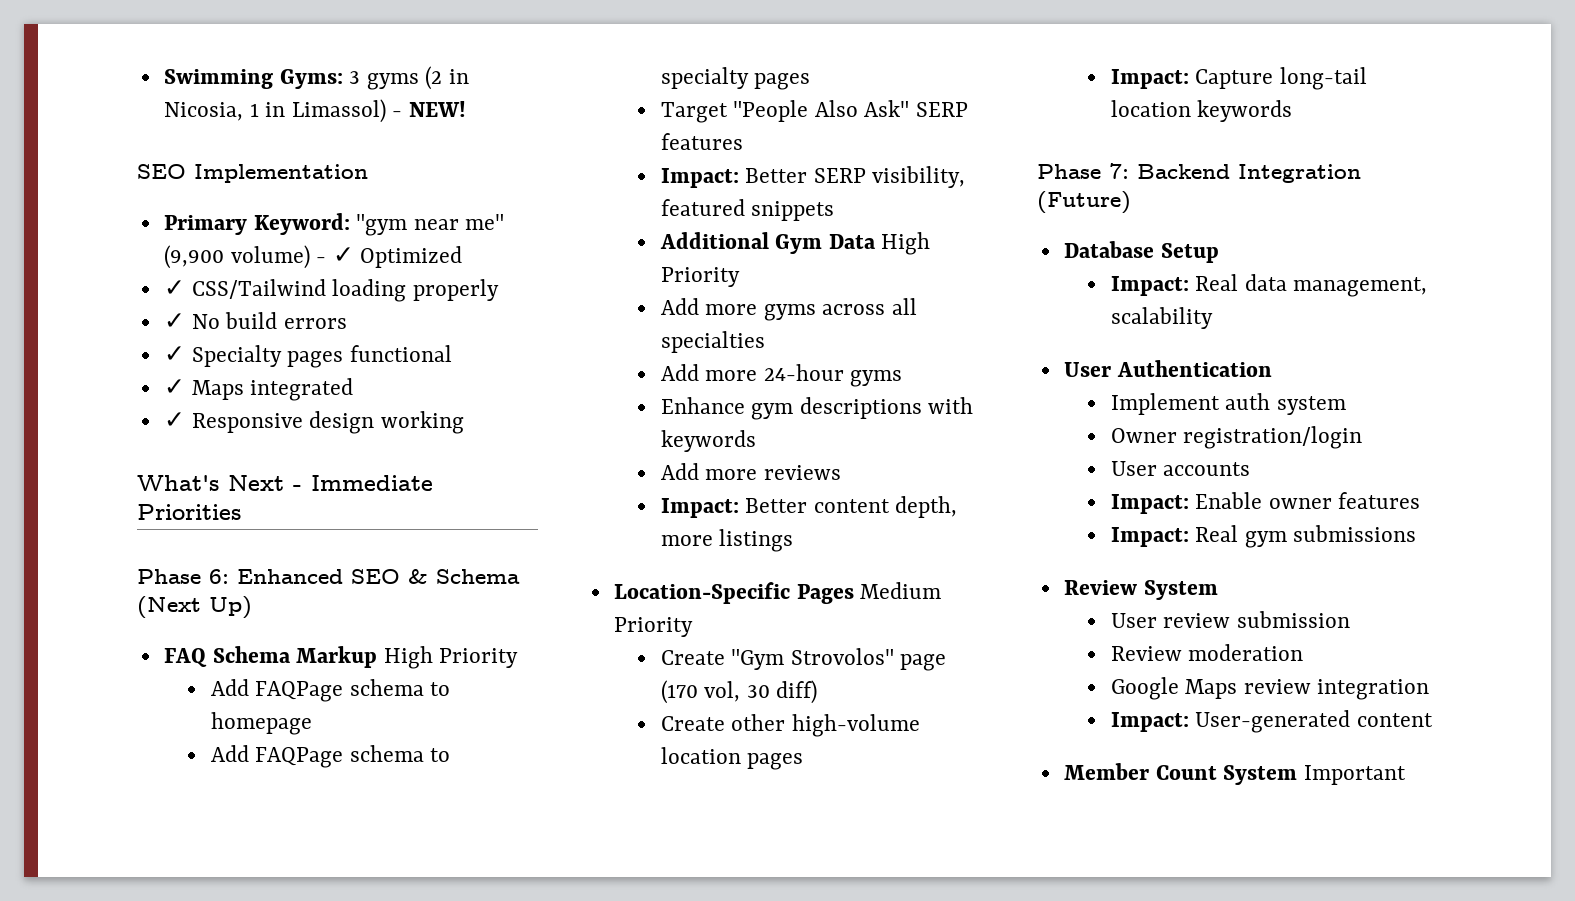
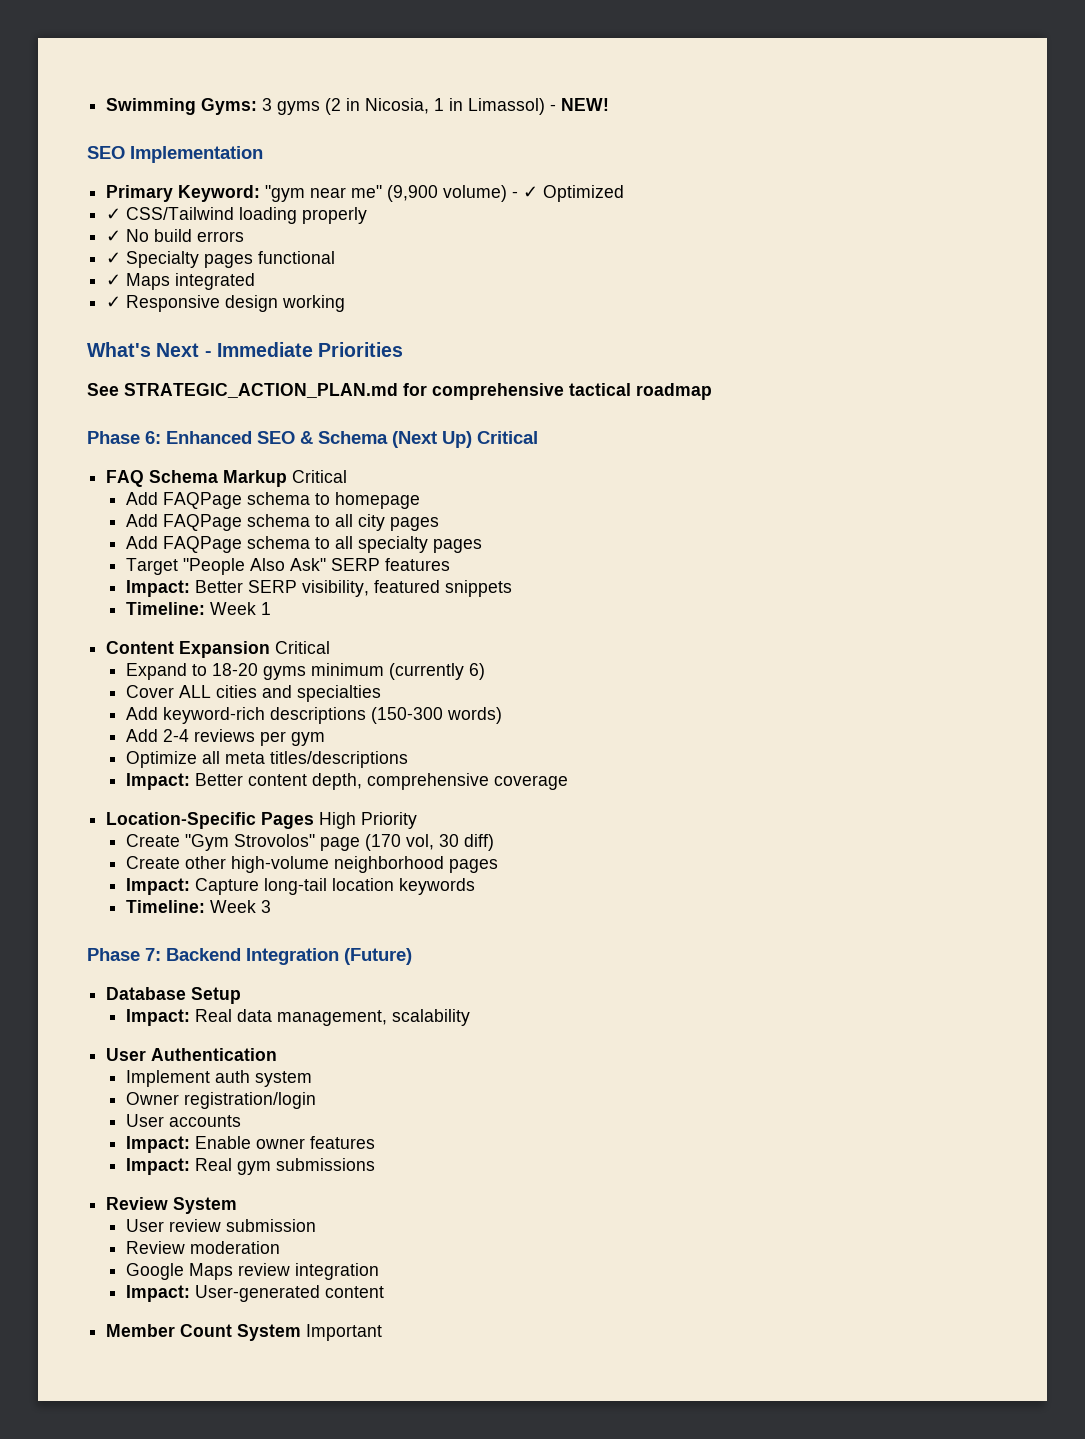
(241, 512) none -> [87,383,712,400] // See STRATEGIC_ACTION_PLAN.md for comprehensive tactical roadmap
(252, 607) none -> [477,431,538,444] Critical
[383,646,519,669] High Priority -> [292,470,348,483] Critical
(451, 755) none -> [335,514,440,531] [126,536,354,553] all city pages // Add FAQPage schema to all
[659,232,931,255] [660,267,740,287] [660,298,917,321] [660,331,765,353] [660,364,903,387] [660,397,974,420] [660,430,756,452] [660,463,758,480] Additional Gym Data High Priority // Add more gyms across all specialties // Add more 24-hour gyms // Enhance gym descriptions with keywords // Add more -> [126,602,272,615] [106,641,331,658] [126,663,486,680] [126,685,382,702] [126,707,503,724] [126,729,190,742] Timeline: Week 1 // Content Expansion Critical // Expand to 18-20 gyms minimum (currently 6) // Cover ALL cities and specialties // Add keyword-rich descriptions (150-300 words) // Add 2-4
(841, 472) none -> [260,731,326,746] [126,751,409,768] per gym // Optimize all meta titles/descriptions
[660,529,794,552] more listings -> [367,773,569,790] comprehensive coverage
[860,582,942,599] Medium -> [319,812,357,829] High
[660,747,741,764] location -> [334,856,445,873] neighborhood
(1293, 111) none -> [126,900,272,913] // Timeline: Week 3

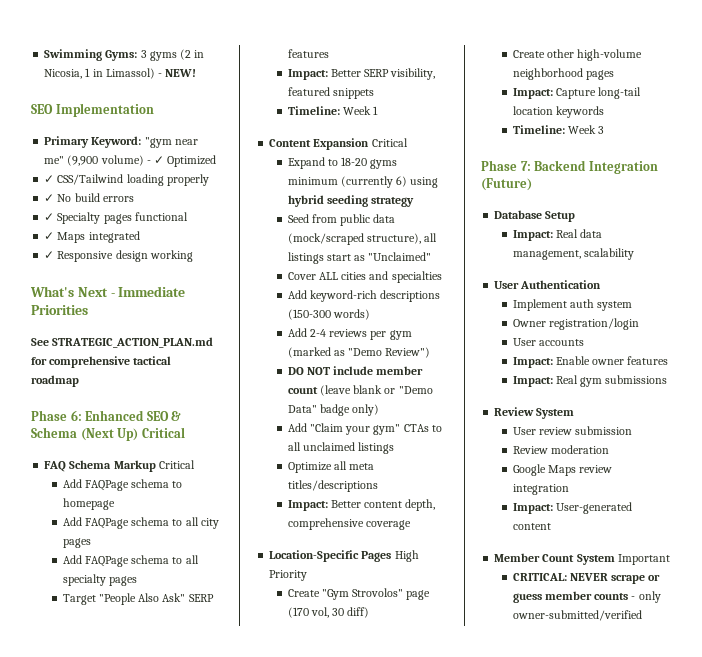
(486, 671) none -> [410,177,439,188] [287,195,415,207] [287,214,396,226] [287,233,438,245] [287,252,432,264] using hybrid seeding strategy // Seed from public data (mock/scraped structure), all listings start as "Unclaimed"
(326, 739) none -> [287,347,431,358] [287,366,424,375] [287,385,433,396] [287,404,380,416] [287,423,442,435] [287,442,395,454] (marked as "Demo Review") // DO NOT include member count (leave blank or "Demo Data" badge only) // Add "Claim your gym" CTAs to all unclaimed listings
(383, 1332) none -> [512,573,661,584] [512,591,661,603] [512,610,642,621] // CRITICAL: NEVER scrape or guess member counts - only owner-submitted/verified

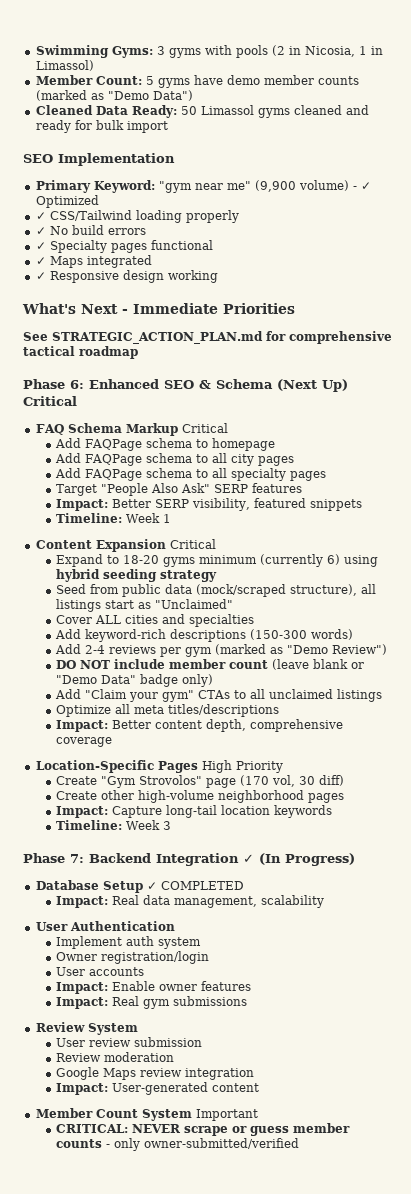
(177, 56) none -> [204,45,268,58] with pools
[158,69,197,77] - NEW! -> [35,75,359,88] [35,90,193,101] [35,105,369,118] [35,120,168,133] // Member Count: 5 gyms have demo member counts (marked as "Demo Data") // Cleaned Data Ready: 50 Limassol gyms cleaned and ready for bulk import
[481,178,532,191] (Future) -> [243,853,355,866] ✓ (In Progress)
(576, 216) none -> [146,881,244,890] ✓ COMPLETED

